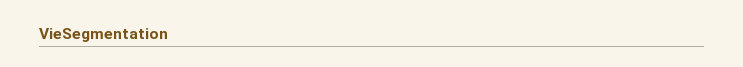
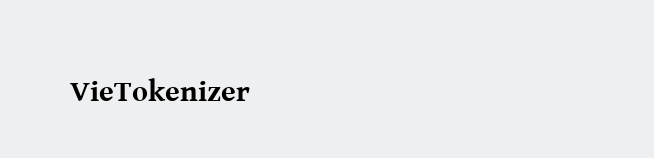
[39,28,168,42] VieSegmentation -> [70,78,250,101] VieTokenizer

